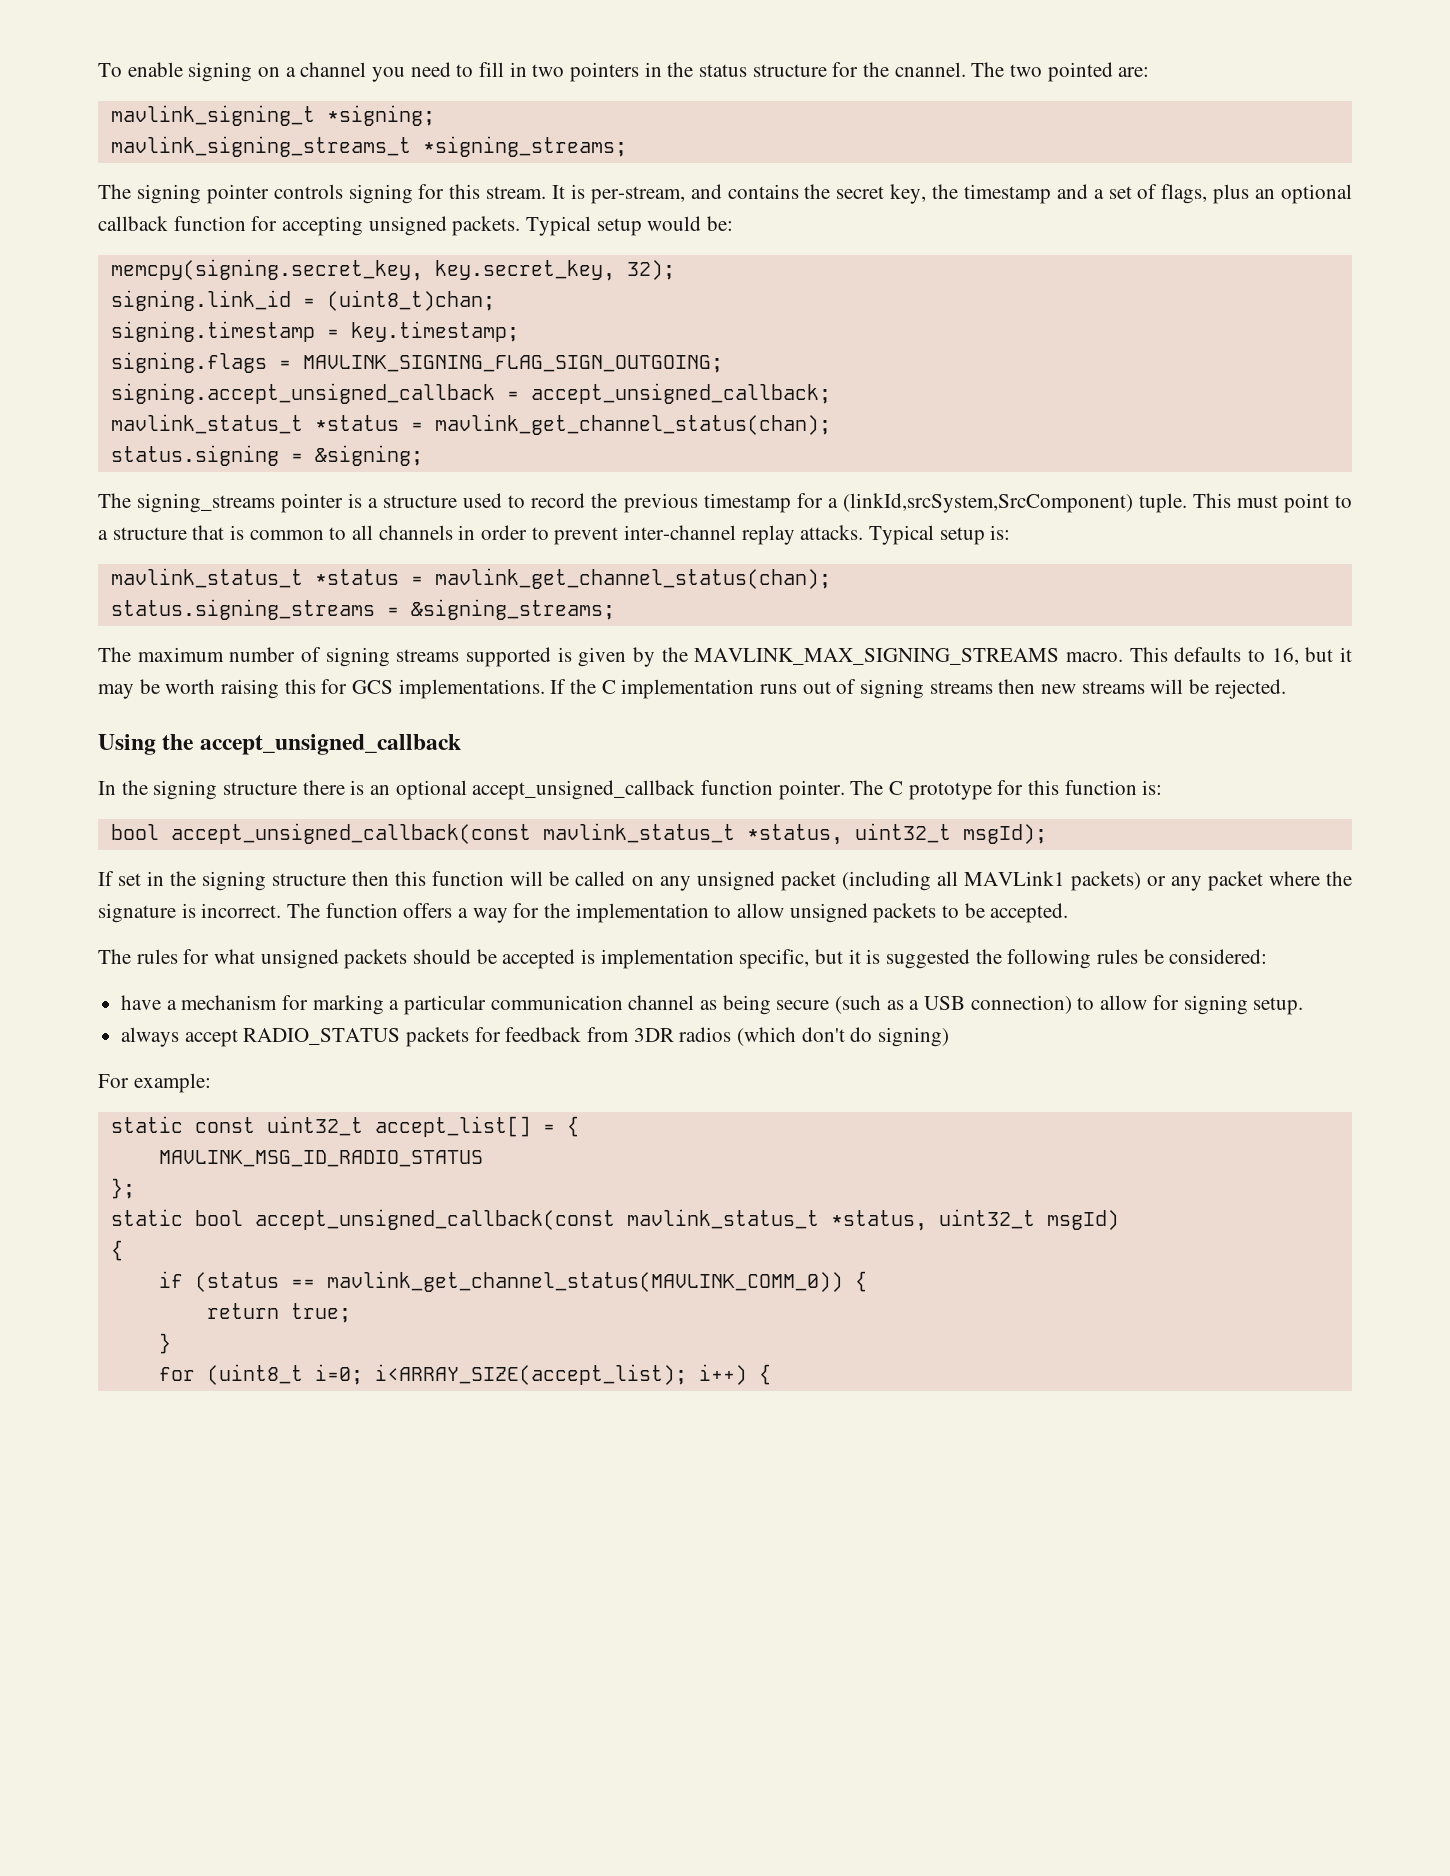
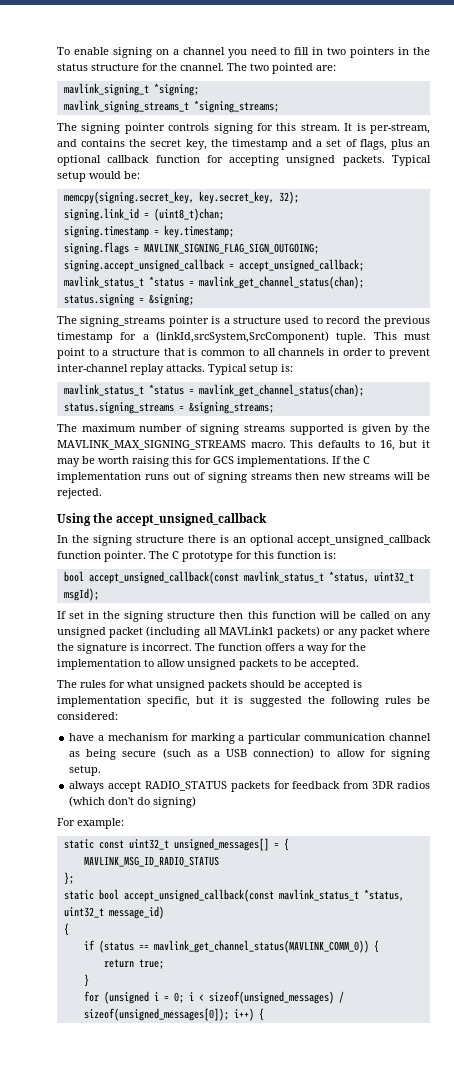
[374,1116,531,1137] accept_list[] -> [173,838,269,851] unsigned_messages[]
[1046,1210,1119,1230] msgId) -> [108,906,164,919] message_id)
[206,1364,687,1385] (uint8_t i=0; i<ARRAY_SIZE(accept_list); -> [103,991,344,1004] [83,1008,229,1021] (unsigned i = 0; i < sizeof(unsigned_messages) / sizeof(unsigned_messages[0]);

